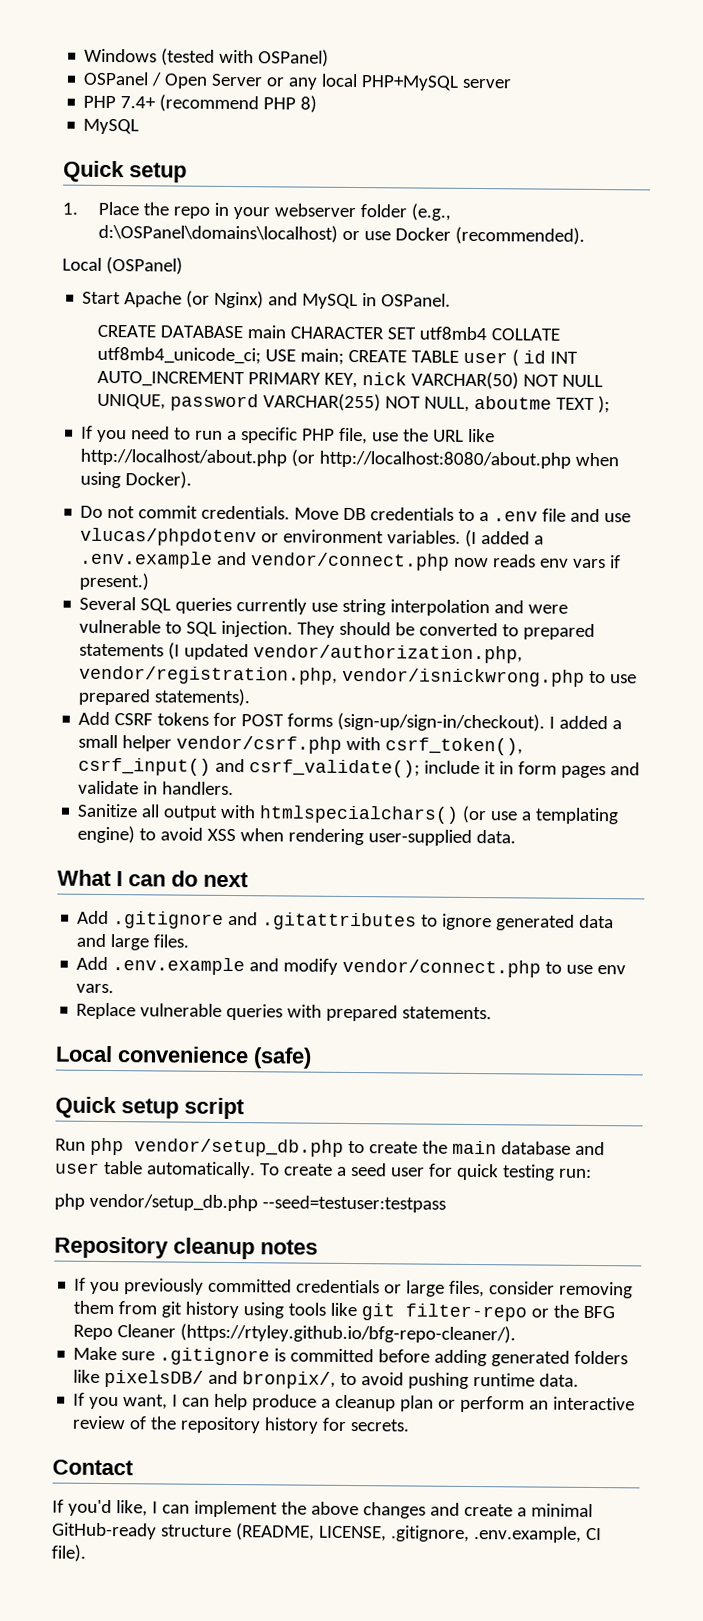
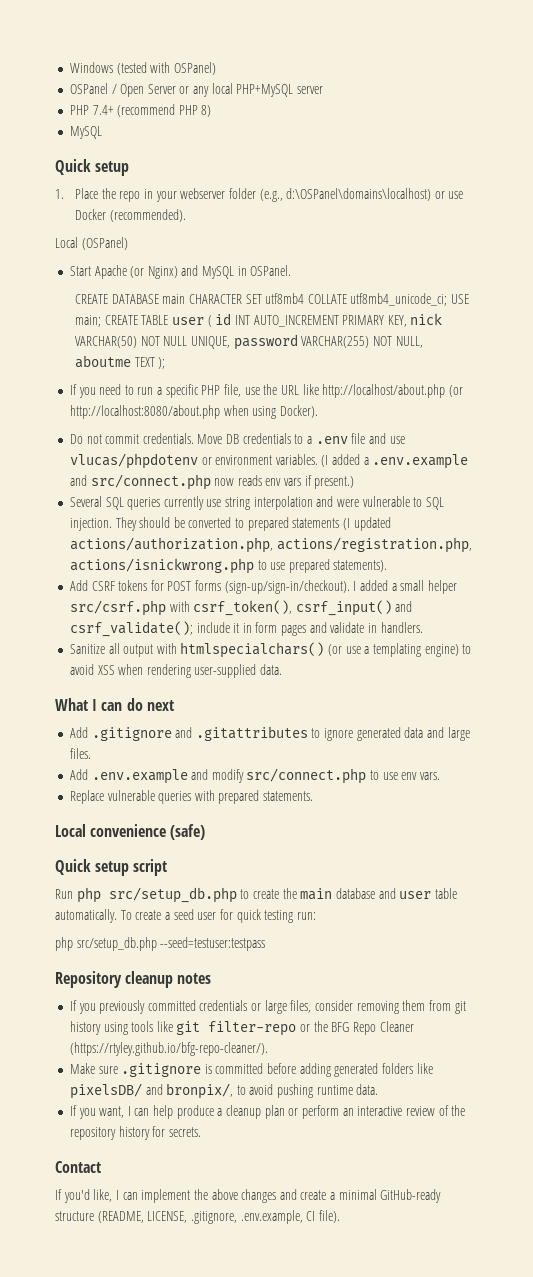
[250,552,451,571] vendor/connect.php -> [90,474,211,490] src/connect.php
[253,644,524,664] [79,665,586,687] vendor/authorization.php, vendor/registration.php, vendor/isnickwrong.php -> [69,537,472,553] [69,558,254,574] actions/authorization.php, actions/registration.php, actions/isnickwrong.php
[176,735,343,754] vendor/csrf.php -> [69,600,166,616] src/csrf.php
[342,958,542,978] vendor/connect.php -> [246,768,367,784] src/connect.php
[133,1138,344,1157] vendor/setup_db.php -> [108,887,237,903] src/setup_db.php
[88,1193,258,1212] vendor/setup_db.php -> [76,937,157,951] src/setup_db.php

